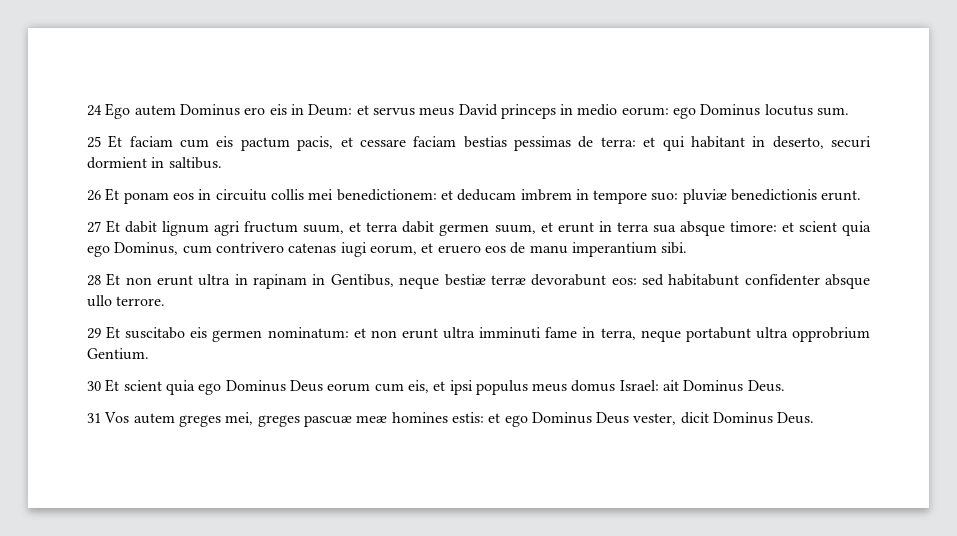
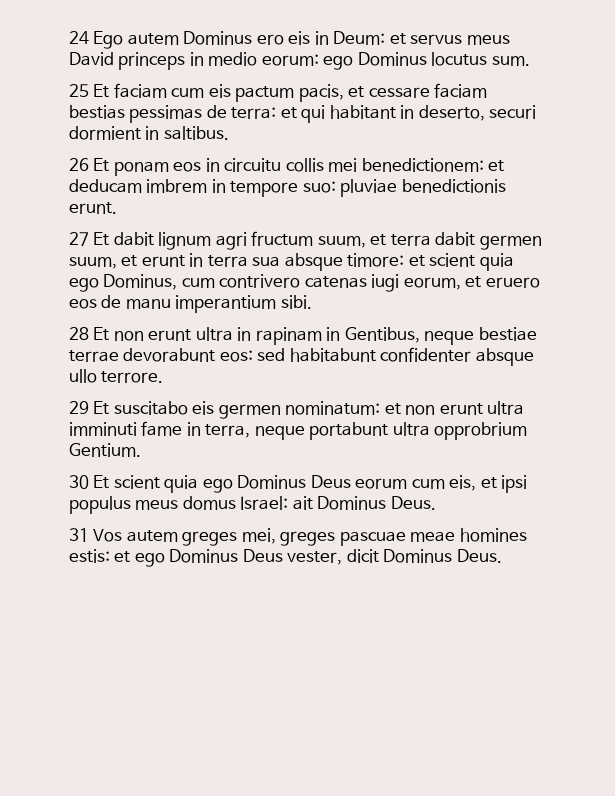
[682,189,727,204] pluviæ -> [340,179,398,197] pluviae
[444,274,526,286] bestiæ terræ -> [478,327,537,341] [69,350,119,362] bestiae terrae
[303,415,388,427] pascuæ meæ -> [339,531,456,546] pascuae meae

